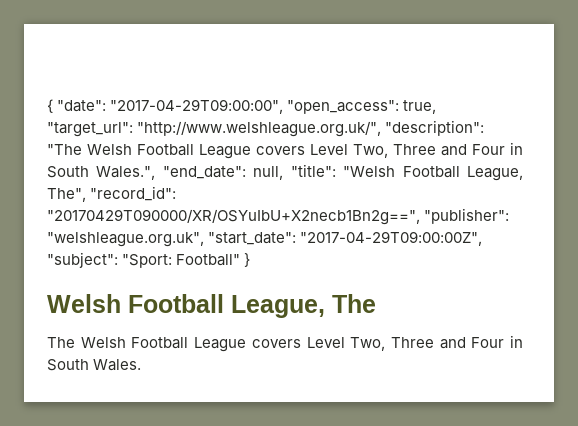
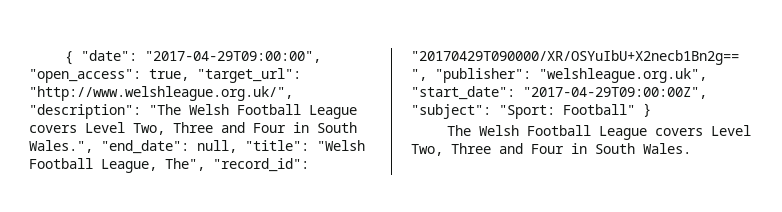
[47,294,376,318] // Welsh Football League, The -> (651, 110) none

